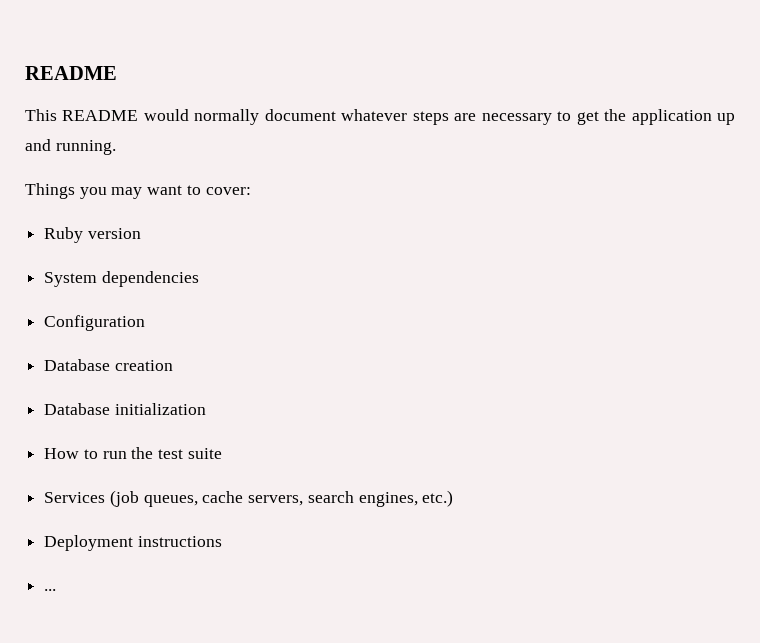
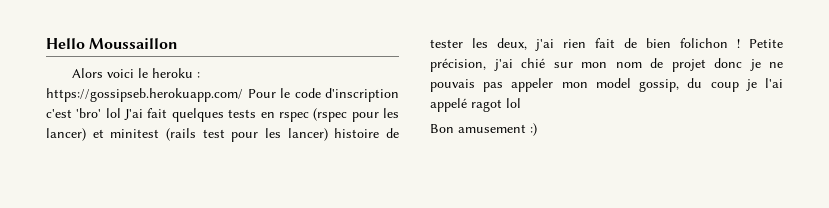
[25,66,117,80] [25,109,735,125] [25,139,116,155] [25,183,251,199] [44,227,141,243] [44,271,199,287] [44,315,146,331] [44,359,173,371] [44,403,206,415] [44,447,222,459] [44,490,454,507] [44,535,222,551] [44,589,57,591] README // This README would normally document whatever steps are necessary to get the application up and running. // Things you may want to cover: // Ruby version // System dependencies // Configuration // Database creation // Database initialization // How to run the test suite // Services (job queues, cache servers, search engines, etc.) // Deployment instructions // ... -> [46,38,179,49] [72,68,201,78] [46,88,399,102] [46,108,400,122] [46,128,399,142] [430,38,783,51] [430,58,783,72] [430,78,783,92] [430,98,521,112] [430,123,537,136] Hello Moussaillon // Alors voici le heroku : https://gossipseb.herokuapp.com/ Pour le code d'inscription c'est 'bro' lol J'ai fait quelques tests en rspec (rspec pour les lancer) et minitest (rails test pour les lancer) histoire de tester les deux, j'ai rien fait de bien folichon ! Petite précision, j'ai chié sur mon nom de projet donc je ne pouvais pas appeler mon model gossip, du coup je l'ai appelé ragot lol // Bon amusement :)

